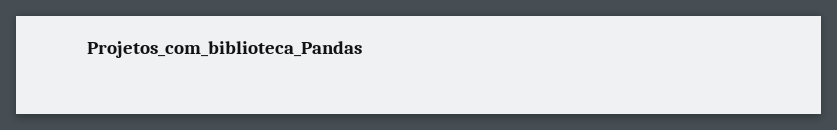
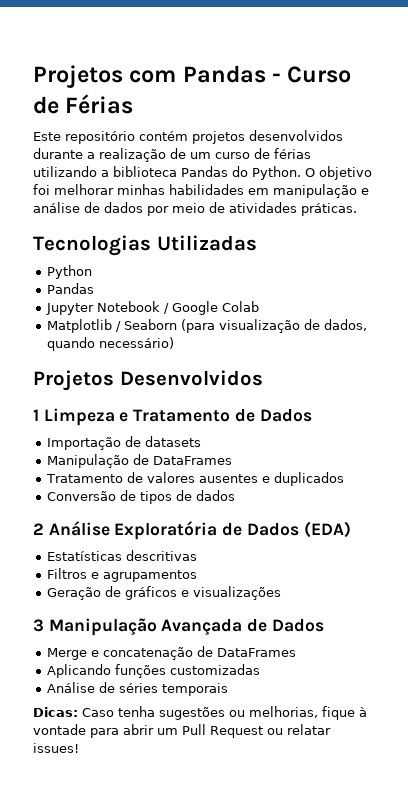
[87,41,362,58] Projetos_com_biblioteca_Pandas -> [33,65,352,88] [33,94,134,114] [33,130,343,144] [33,148,311,162] [33,166,372,180] [33,184,369,198] [33,202,357,216] [33,235,257,256] [47,265,93,279] [47,283,95,294] [46,301,260,315] [47,319,368,333] [47,337,175,351] [33,370,263,391] [33,408,312,426] [47,436,202,450] [47,454,233,468] [46,472,345,486] [47,490,236,504] [33,521,351,540] [47,550,198,561] [47,568,198,582] [47,586,282,600] [33,618,324,636] [47,646,297,660] [47,664,261,678] [47,682,229,696] [33,706,367,720] [33,724,331,738] [33,743,79,753] Projetos com Pandas - Curso de Férias // Este repositório contém projetos desenvolvidos durante a realização de um curso de férias utilizando a biblioteca Pandas do Python. O objetivo foi melhorar minhas habilidades em manipulação e análise de dados por meio de atividades práticas. // Tecnologias Utilizadas // Python // Pandas // Jupyter Notebook / Google Colab // Matplotlib / Seaborn (para visualização de dados, quando necessário) // Projetos Desenvolvidos // 1 Limpeza e Tratamento de Dados // Importação de datasets // Manipulação de DataFrames // Tratamento de valores ausentes e duplicados // Conversão de tipos de dados // 2 Análise Exploratória de Dados (EDA) // Estatísticas descritivas // Filtros e agrupamentos // Geração de gráficos e visualizações // 3 Manipulação Avançada de Dados // Merge e concatenação de DataFrames // Aplicando funções customizadas // Análise de séries temporais // Dicas: Caso tenha sugestões ou melhorias, fique à vontade para abrir um Pull Request ou relatar issues!

